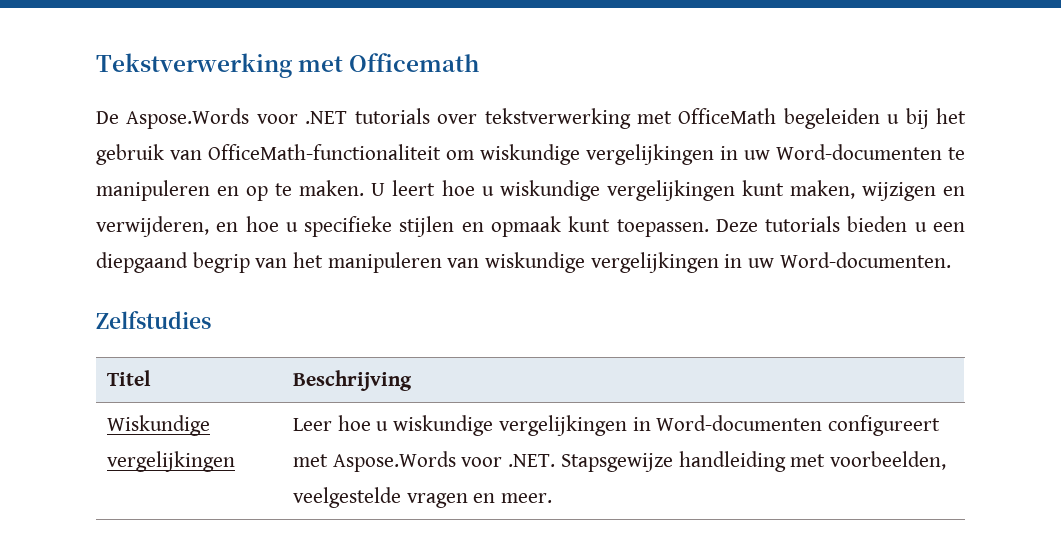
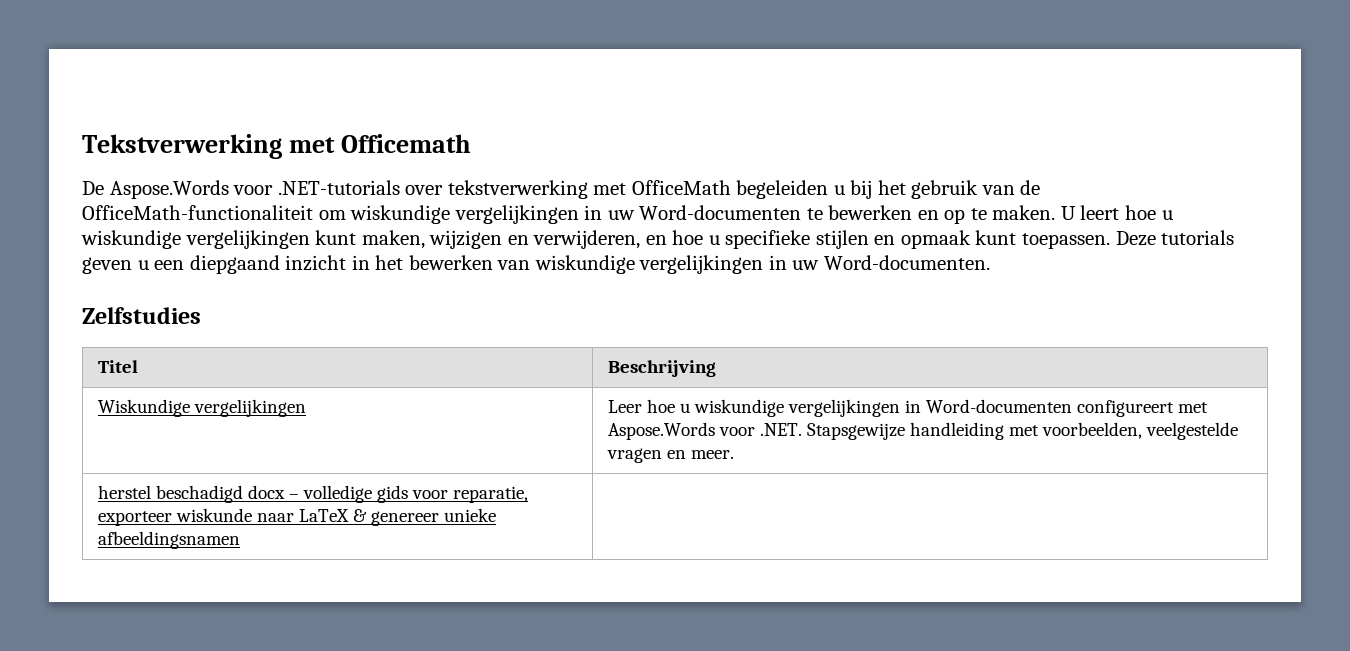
[305,108,430,124] .NET tutorials -> [277,180,400,195] .NET-tutorials
(202, 155) none -> [1020,180,1041,195] de
[96,180,210,201] manipuleren -> [828,205,913,220] bewerken
[847,216,908,232] bieden -> [82,257,132,274] geven
[192,252,442,273] begrip van het manipuleren -> [285,255,493,271] inzicht in het bewerken
(553, 498) none -> [97,485,528,503] [97,508,496,526] [97,531,240,549] // herstel beschadigd docx – volledige gids voor reparatie, exporteer wiskunde naar LaTeX & genereer unieke afbeeldingsnamen |

